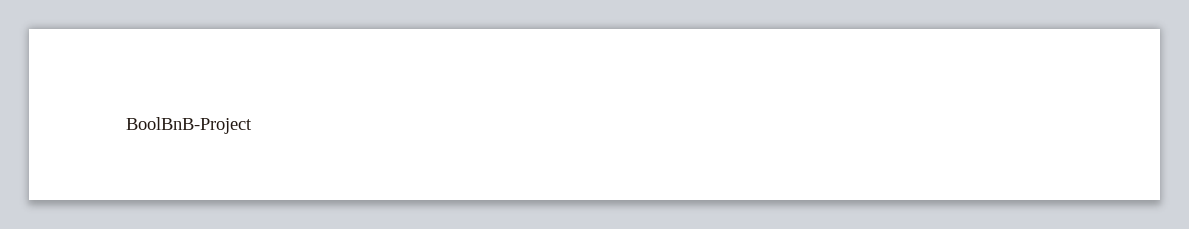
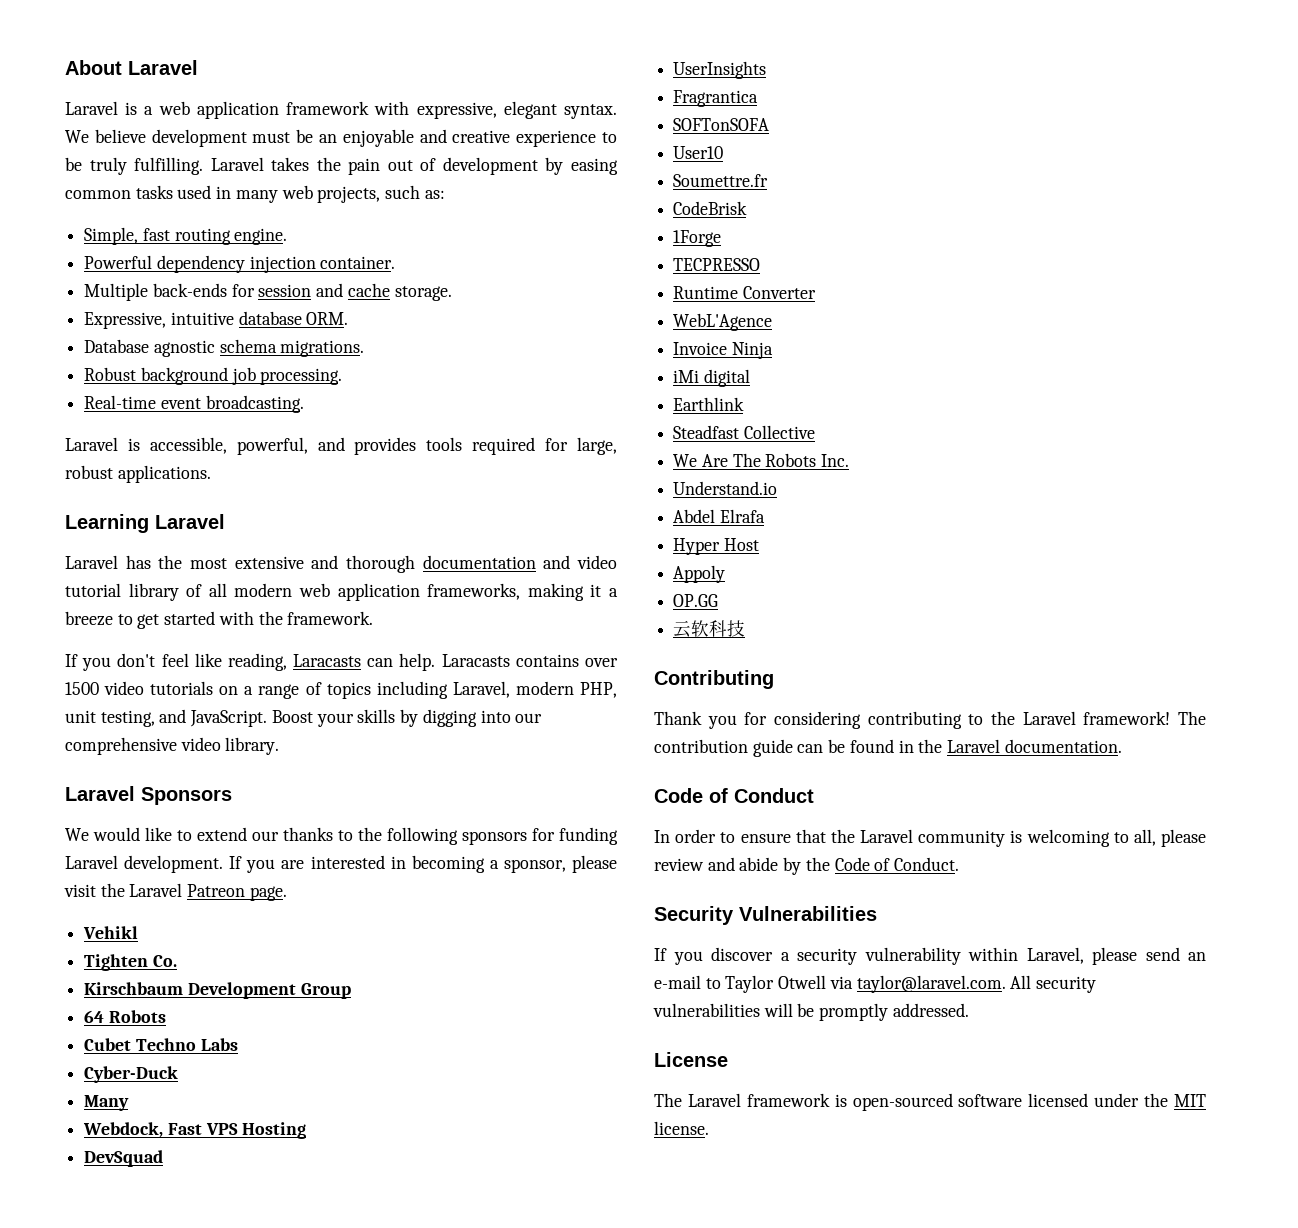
[126,117,252,134] BoolBnB-Project -> [65,60,198,75] [65,101,617,119] [65,129,617,147] [65,157,618,175] [65,185,445,203] [84,227,288,245] [84,255,396,273] [84,283,452,301] [84,311,349,329] [84,339,365,357] [84,367,343,385] [84,395,304,413] [65,437,618,455] [65,465,211,483] [65,514,225,533] [65,555,617,573] [65,583,619,601] [65,611,374,629] [65,653,618,671] [65,681,617,699] [65,709,543,727] [65,737,280,755] [65,786,232,805] [65,827,618,845] [65,855,618,873] [64,883,287,901] [83,926,139,939] [84,954,177,971] [84,982,351,999] [84,1010,166,1023] [84,1038,238,1051] [84,1066,179,1083] [84,1095,130,1111] [83,1122,307,1139] [84,1150,164,1167] [673,61,767,79] [673,90,759,107] [673,118,770,131] [673,146,724,159] [673,174,769,187] [673,201,748,215] [673,230,722,247] [673,258,761,271] [673,286,816,299] [673,313,773,331] [673,342,773,359] [673,369,750,387] [673,397,745,411] [673,425,815,439] [673,453,850,467] [673,481,778,495] [673,509,765,523] [673,538,759,555] [673,565,726,583] [673,594,719,607] [673,620,746,638] [654,670,774,689] [654,711,1206,729] [654,739,1122,757] [654,788,814,803] [654,829,1206,847] [654,857,960,875] [654,906,877,925] [654,947,1206,965] [654,975,1097,993] [653,1003,969,1021] [654,1052,728,1067] [654,1093,1206,1111] [654,1121,709,1135] About Laravel // Laravel is a web application framework with expressive, elegant syntax. We believe development must be an enjoyable and creative experience to be truly fulfilling. Laravel takes the pain out of development by easing common tasks used in many web projects, such as: // Simple, fast routing engine. // Powerful dependency injection container. // Multiple back-ends for session and cache storage. // Expressive, intuitive database ORM. // Database agnostic schema migrations. // Robust background job processing. // Real-time event broadcasting. // Laravel is accessible, powerful, and provides tools required for large, robust applications. // Learning Laravel // Laravel has the most extensive and thorough documentation and video tutorial library of all modern web application frameworks, making it a breeze to get started with the framework. // If you don't feel like reading, Laracasts can help. Laracasts contains over 1500 video tutorials on a range of topics including Laravel, modern PHP, unit testing, and JavaScript. Boost your skills by digging into our comprehensive video library. // Laravel Sponsors // We would like to extend our thanks to the following sponsors for funding Laravel development. If you are interested in becoming a sponsor, please visit the Laravel Patreon page. // Vehikl // Tighten Co. // Kirschbaum Development Group // 64 Robots // Cubet Techno Labs // Cyber-Duck // Many // Webdock, Fast VPS Hosting // DevSquad // UserInsights // Fragrantica // SOFTonSOFA // User10 // Soumettre.fr // CodeBrisk // 1Forge // TECPRESSO // Runtime Converter // WebL'Agence // Invoice Ninja // iMi digital // Earthlink // Steadfast Collective // We Are The Robots Inc. // Understand.io // Abdel Elrafa // Hyper Host // Appoly // OP.GG // 云软科技 // Contributing // Thank you for considering contributing to the Laravel framework! The contribution guide can be found in the Laravel documentation. // Code of Conduct // In order to ensure that the Laravel community is welcoming to all, please review and abide by the Code of Conduct. // Security Vulnerabilities // If you discover a security vulnerability within Laravel, please send an e-mail to Taylor Otwell via taylor@laravel.com. All security vulnerabilities will be promptly addressed. // License // The Laravel framework is open-sourced software licensed under the MIT license.

